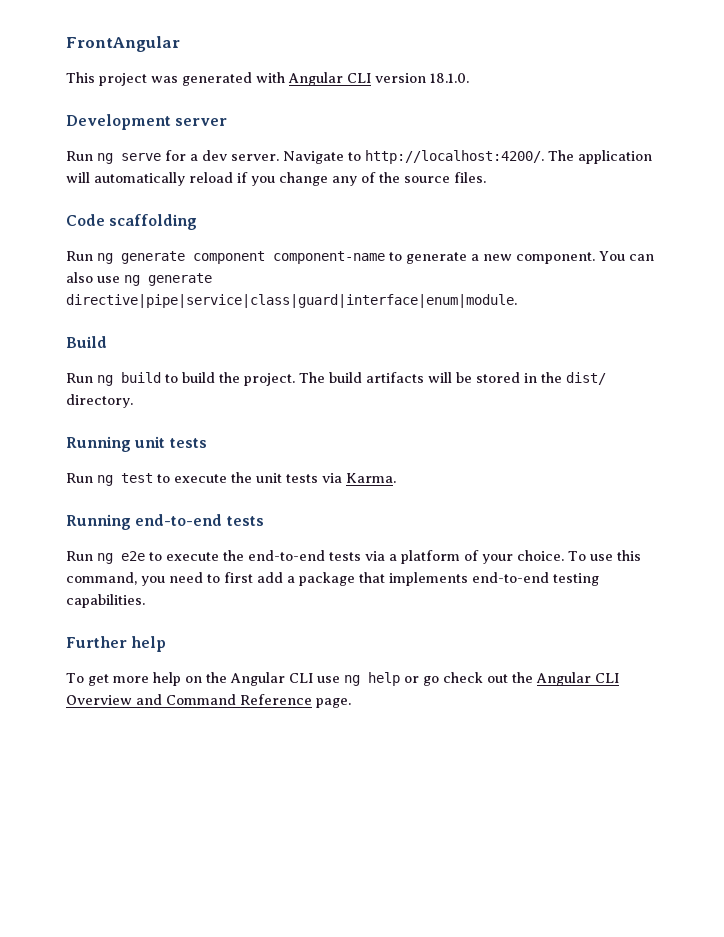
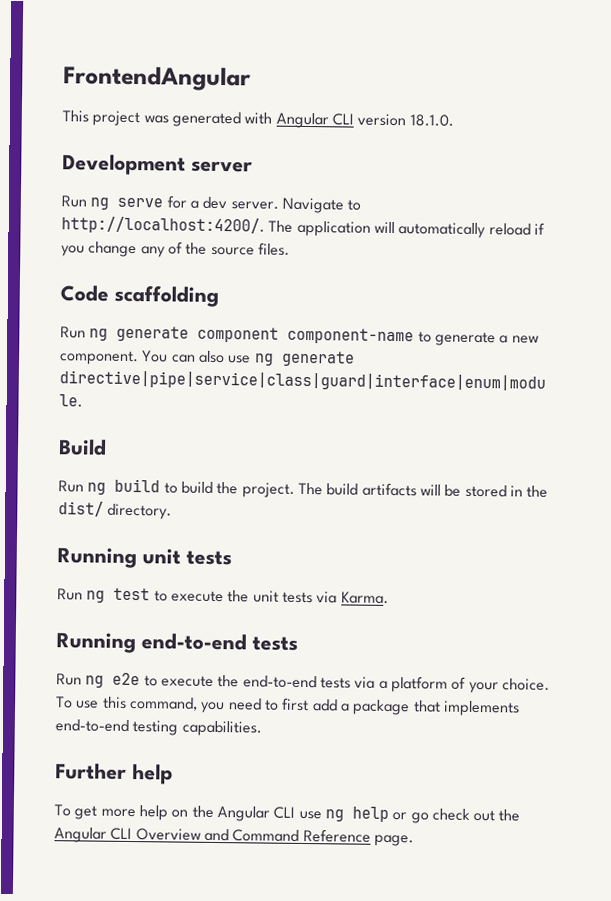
[66,36,180,52] FrontAngular -> [63,65,251,92] FrontendAngular

